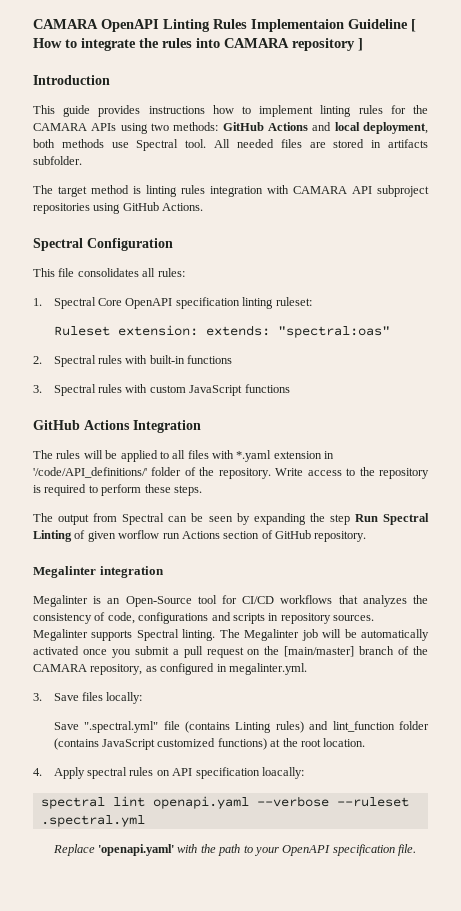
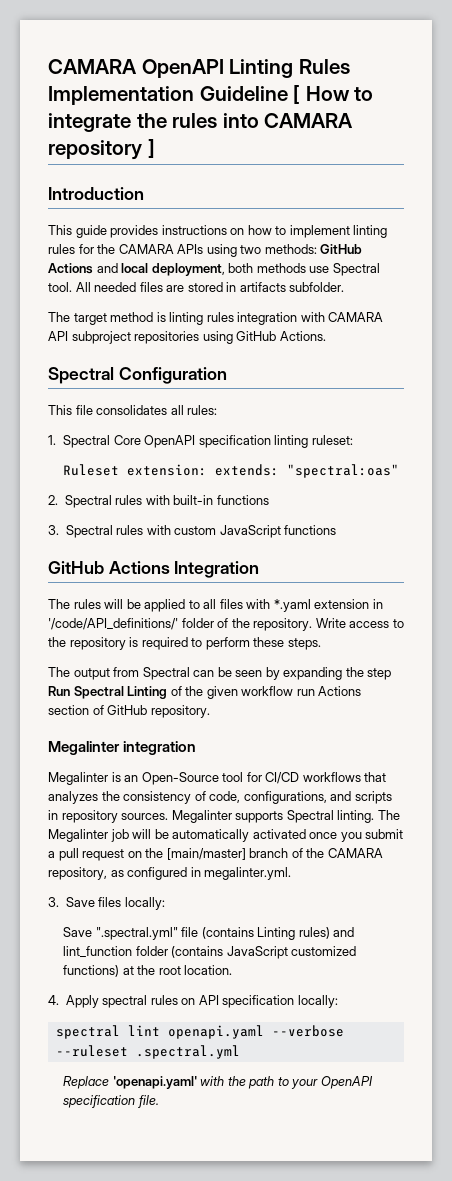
[251,19,344,32] Implementaion -> [48,86,194,105] Implementation
(205, 110) none -> [230,228,245,235] on
[87,530,160,542] given worflow -> [185,686,294,699] the given workflow
[138,612,209,624] configurations -> [243,791,327,804] configurations,
[261,767,304,779] loacally: -> [297,995,338,1008] locally:

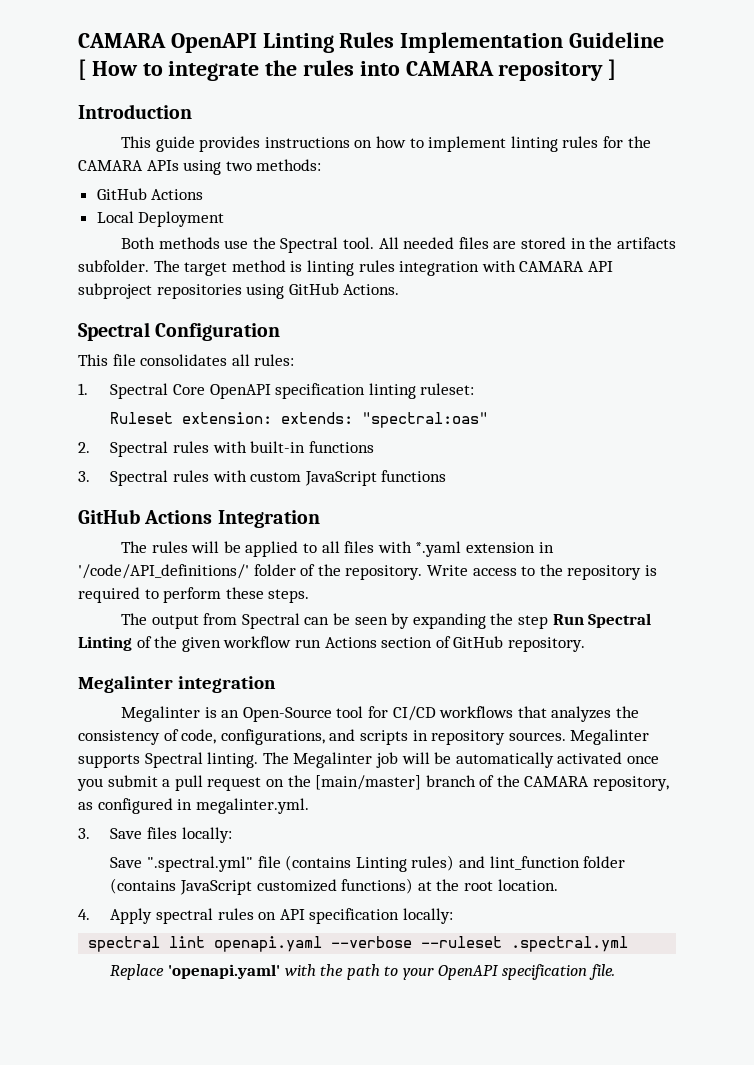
[320,244,363,254] [48,263,254,276] GitHub Actions and local deployment, both -> [96,188,204,200] [96,211,225,227] [121,237,156,249] // GitHub Actions // Local Deployment // Both
(330, 269) none -> [252,237,276,249] the
(237, 287) none -> [589,237,613,249] the
(345, 287) // -> (149, 266) none

